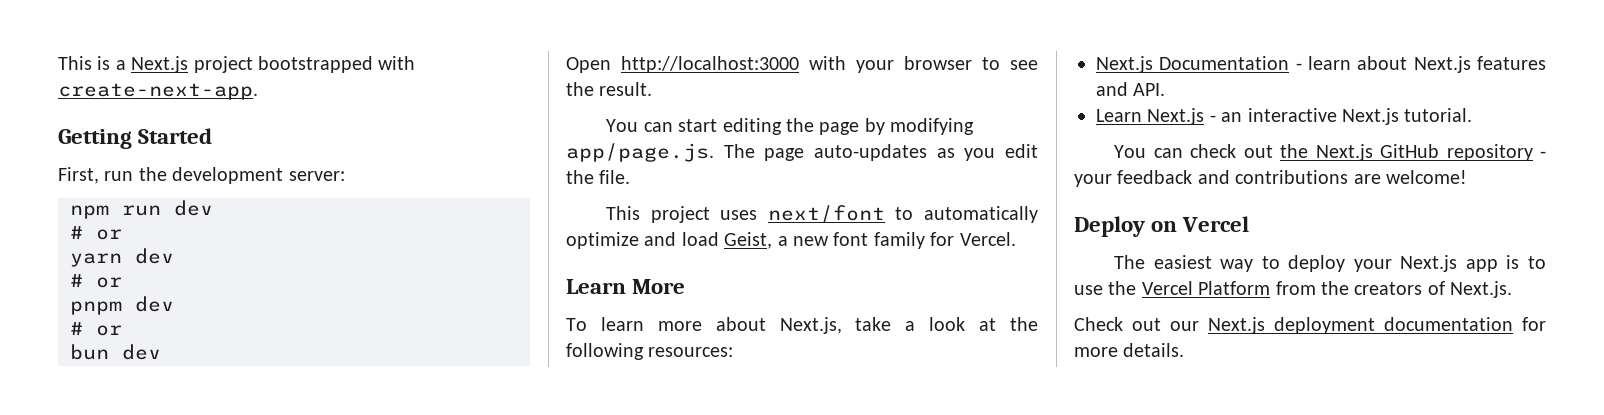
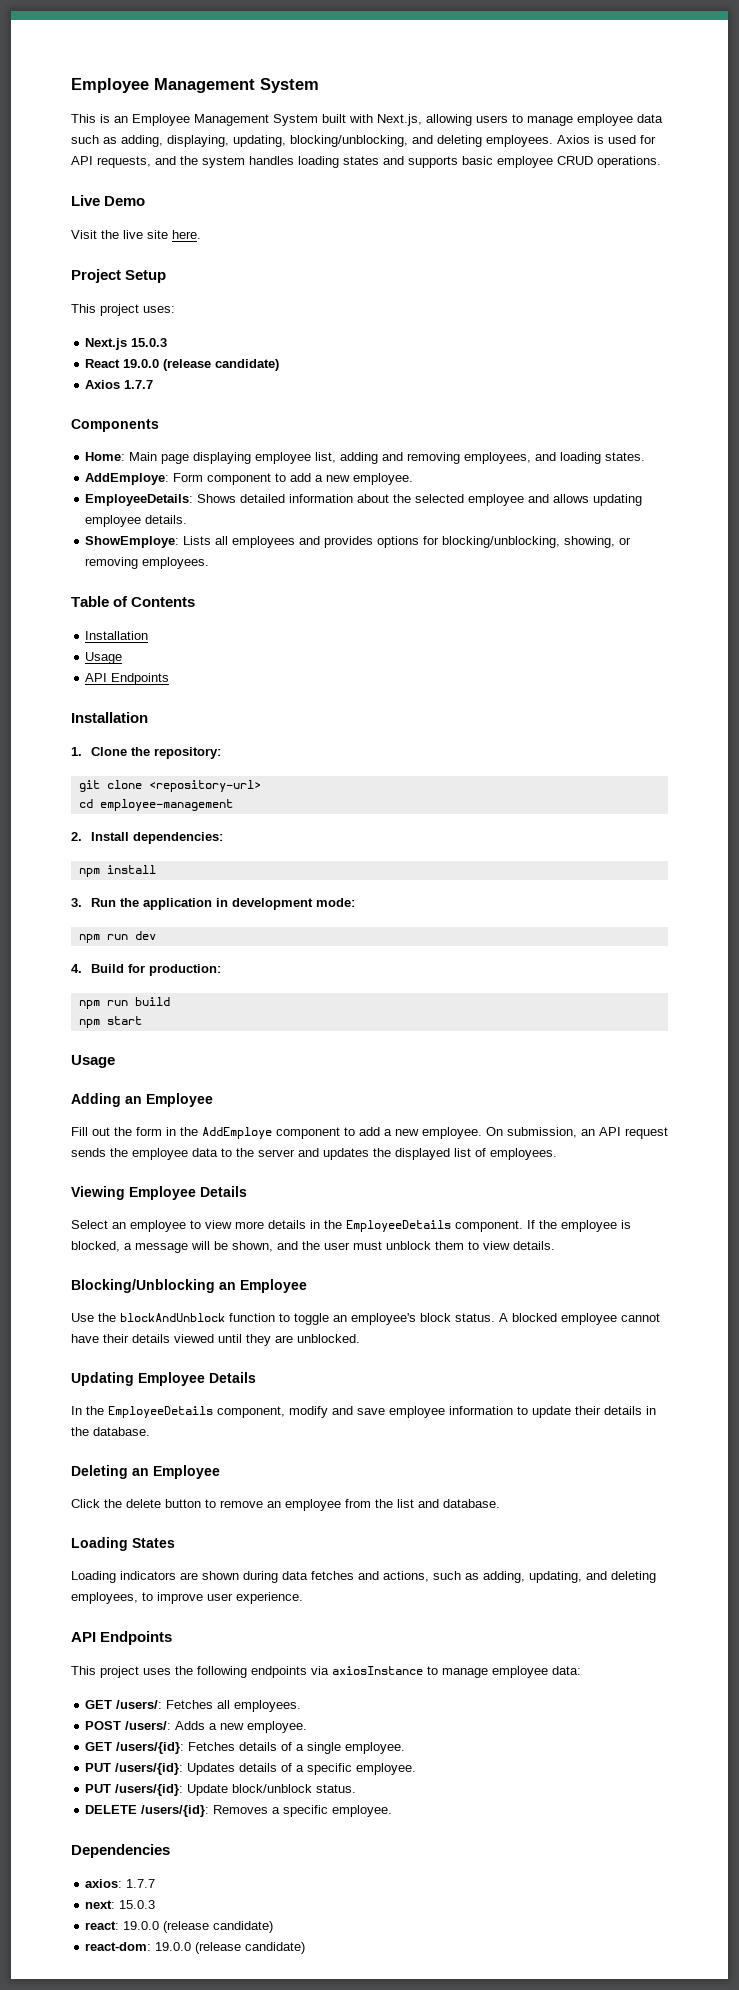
[58,56,416,73] [58,83,258,100] [58,128,213,149] [58,167,345,184] [70,200,213,219] [70,226,122,240] [70,248,174,267] [70,274,122,288] [70,296,174,315] [70,322,122,336] [70,344,161,360] [566,56,1038,73] [566,82,653,96] [606,118,975,135] [566,143,1038,162] [566,170,631,184] [606,205,1038,223] [566,232,1016,249] [566,279,686,294] [566,317,1038,334] [566,343,734,360] [1096,56,1546,73] [1096,82,1166,96] [1096,108,1473,125] [1114,144,1546,161] [1074,170,1467,187] [1074,216,1250,237] [1114,255,1546,272] [1074,281,1513,298] [1074,317,1546,334] [1074,343,1185,357] This is a Next.js project bootstrapped with create-next-app. // Getting Started // First, run the development server: // npm run dev // # or // yarn dev // # or // pnpm dev // # or // bun dev // Open http://localhost:3000 with your browser to see the result. // You can start editing the page by modifying app/page.js. The page auto-updates as you edit the file. // This project uses next/font to automatically optimize and load Geist, a new font family for Vercel. // Learn More // To learn more about Next.js, take a look at the following resources: // Next.js Documentation - learn about Next.js features and API. // Learn Next.js - an interactive Next.js tutorial. // You can check out the Next.js GitHub repository - your feedback and contributions are welcome! // Deploy on Vercel // The easiest way to deploy your Next.js app is to use the Vercel Platform from the creators of Next.js. // Check out our Next.js deployment documentation for more details. -> [71,78,319,93] [71,114,663,126] [71,135,656,147] [71,156,661,168] [71,195,146,206] [71,230,201,239] [71,269,167,283] [71,304,175,316] [85,338,168,350] [85,359,280,371] [85,380,154,389] [71,419,159,432] [85,452,646,464] [85,473,414,485] [85,494,643,506] [85,515,188,527] [85,536,632,548] [85,557,210,569] [71,596,196,607] [85,631,149,640] [85,652,123,664] [85,673,170,685] [71,712,148,723] [71,747,221,759] [78,780,261,792] [78,799,233,811] [71,832,223,844] [78,865,156,877] [71,898,355,910] [78,931,156,943] [71,964,221,976] [78,997,170,1009] [78,1016,142,1028] [71,1055,115,1068] [71,1093,213,1107] [71,1127,668,1139] [71,1148,557,1160] [71,1186,247,1200] [71,1220,631,1232] [71,1241,555,1253] [71,1279,307,1293] [71,1313,660,1325] [71,1334,360,1346] [71,1372,256,1386] [71,1406,656,1418] [71,1427,150,1436] [71,1465,220,1479] [71,1499,500,1511] [71,1537,175,1551] [71,1571,656,1583] [71,1592,303,1604] [71,1631,173,1645] [71,1666,581,1678] [85,1700,302,1712] [85,1721,308,1733] [85,1742,406,1754] [85,1763,417,1775] [85,1784,357,1796] [85,1805,393,1817] [71,1844,170,1858] [85,1879,156,1888] [85,1900,156,1909] [85,1921,274,1933] [85,1942,306,1954] Employee Management System // This is an Employee Management System built with Next.js, allowing users to manage employee data such as adding, displaying, updating, blocking/unblocking, and deleting employees. Axios is used for API requests, and the system handles loading states and supports basic employee CRUD operations. // Live Demo // Visit the live site here. // Project Setup // This project uses: // Next.js 15.0.3 // React 19.0.0 (release candidate) // Axios 1.7.7 // Components // Home: Main page displaying employee list, adding and removing employees, and loading states. // AddEmploye: Form component to add a new employee. // EmployeeDetails: Shows detailed information about the selected employee and allows updating employee details. // ShowEmploye: Lists all employees and provides options for blocking/unblocking, showing, or removing employees. // Table of Contents // Installation // Usage // API Endpoints // Installation // 1. Clone the repository: // git clone <repository-url> // cd employee-management // 2. Install dependencies: // npm install // 3. Run the application in development mode: // npm run dev // 4. Build for production: // npm run build // npm start // Usage // Adding an Employee // Fill out the form in the AddEmploye component to add a new employee. On submission, an API request sends the employee data to the server and updates the displayed list of employees. // Viewing Employee Details // Select an employee to view more details in the EmployeeDetails component. If the employee is blocked, a message will be shown, and the user must unblock them to view details. // Blocking/Unblocking an Employee // Use the blockAndUnblock function to toggle an employee's block status. A blocked employee cannot have their details viewed until they are unblocked. // Updating Employee Details // In the EmployeeDetails component, modify and save employee information to update their details in the database. // Deleting an Employee // Click the delete button to remove an employee from the list and database. // Loading States // Loading indicators are shown during data fetches and actions, such as adding, updating, and deleting employees, to improve user experience. // API Endpoints // This project uses the following endpoints via axiosInstance to manage employee data: // GET /users/: Fetches all employees. // POST /users/: Adds a new employee. // GET /users/{id}: Fetches details of a single employee. // PUT /users/{id}: Updates details of a specific employee. // PUT /users/{id}: Update block/unblock status. // DELETE /users/{id}: Removes a specific employee. // Dependencies // axios: 1.7.7 // next: 15.0.3 // react: 19.0.0 (release candidate) // react-dom: 19.0.0 (release candidate)

